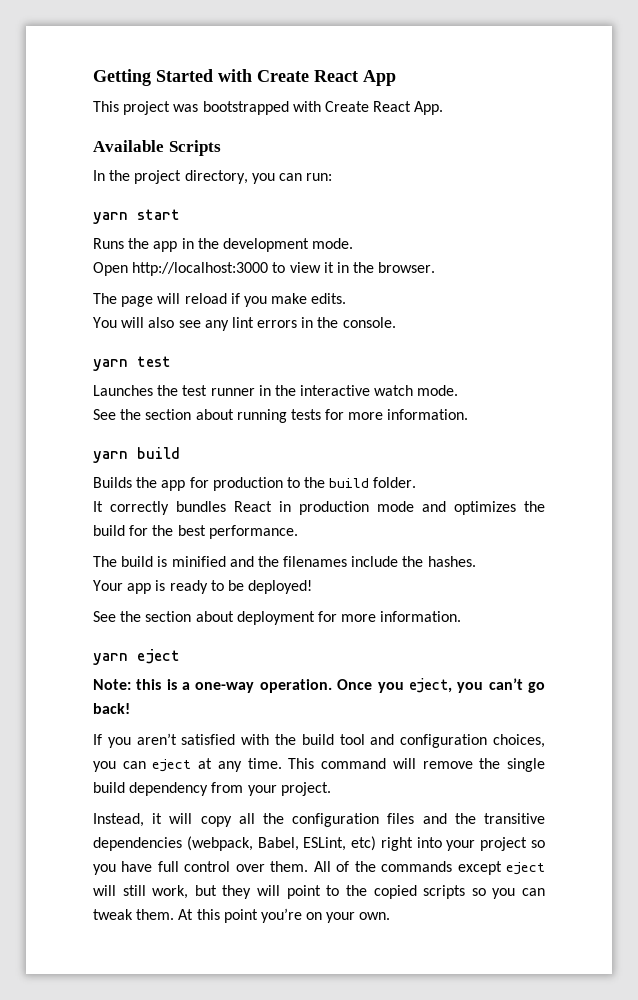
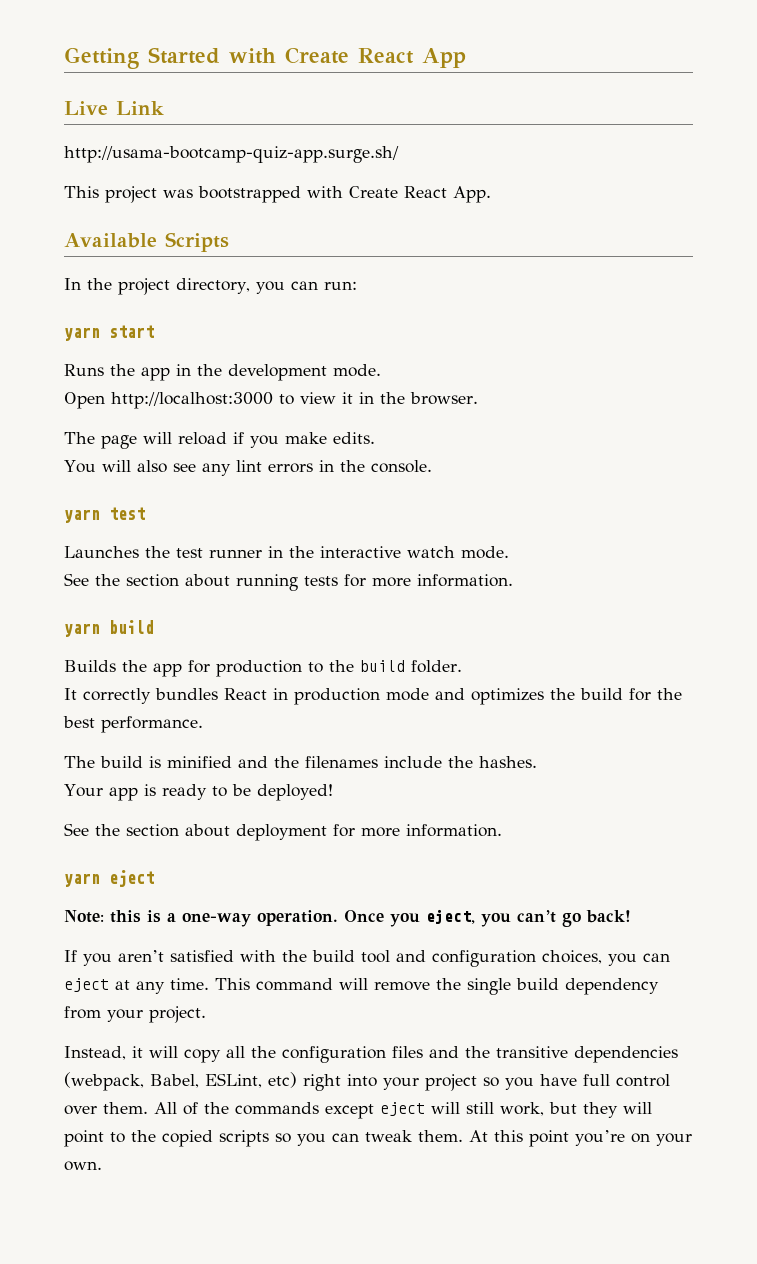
(396, 78) none -> [64,101,164,115] [64,146,399,163] // Live Link // http://usama-bootcamp-quiz-app.surge.sh/

